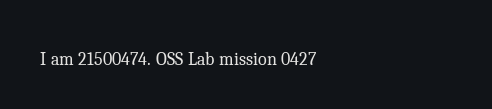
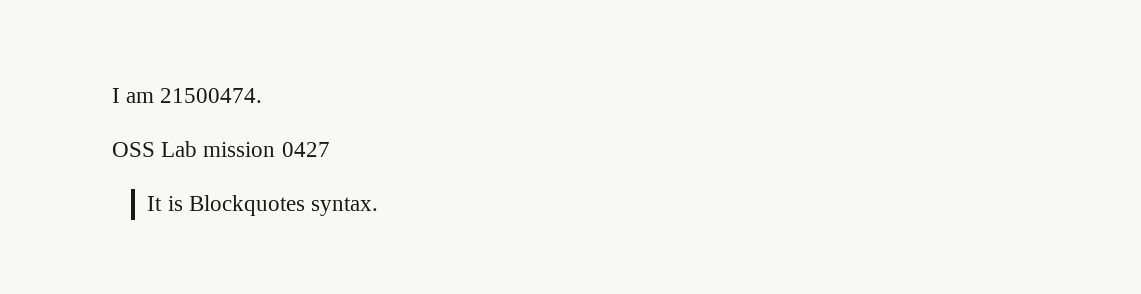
(152, 58) none -> (263, 95) //
(318, 58) none -> [147,195,378,216] // It is Blockquotes syntax.

